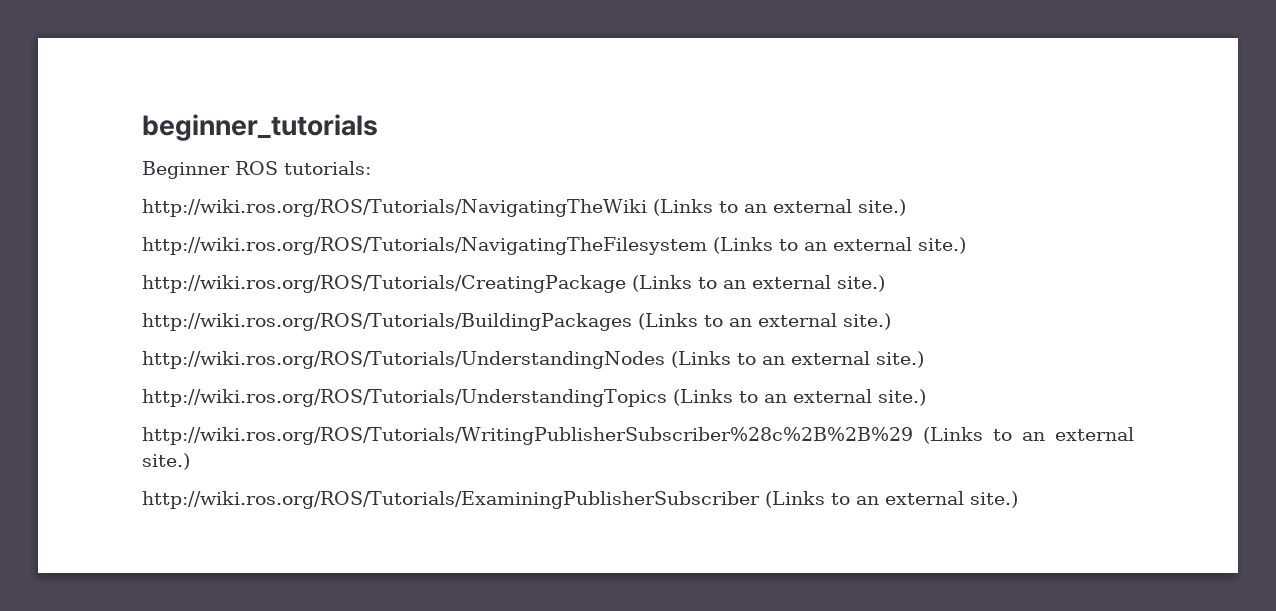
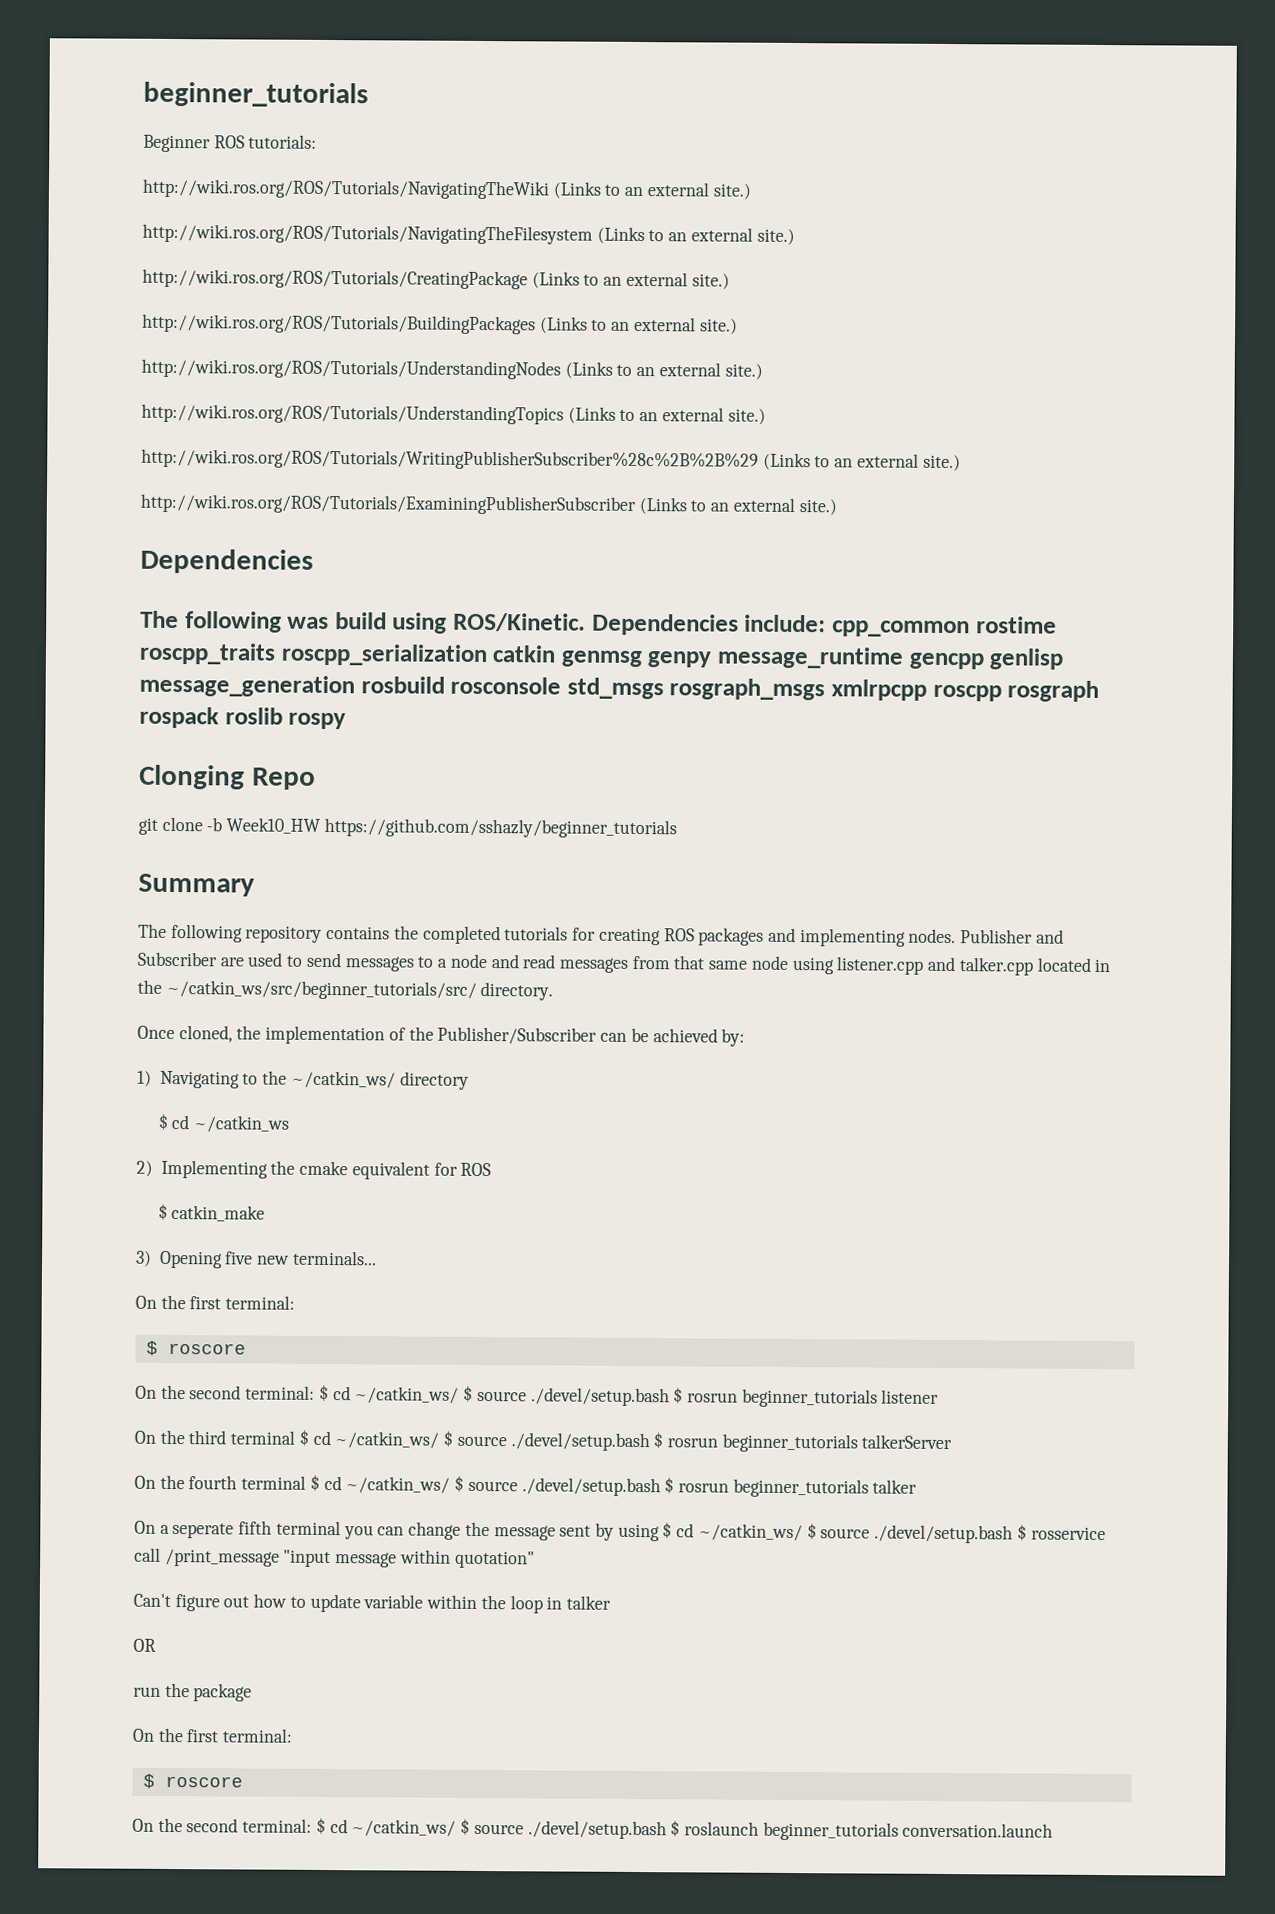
(1018, 499) none -> [140,548,314,574] [140,610,1057,638] [139,642,1064,670] [139,674,1100,702] [139,706,347,730] [139,764,316,790] [138,816,677,839] [138,873,255,897] [138,923,1064,947] [137,951,1111,976] [137,979,554,1001] [137,1025,746,1047] [137,1070,469,1090] [157,1113,290,1133] [136,1159,492,1180] [157,1203,266,1222] [135,1250,377,1269] [135,1294,296,1310] [145,1340,246,1356] [135,1384,940,1408] [134,1429,953,1453] [134,1474,918,1498] [134,1520,1106,1544] [134,1547,535,1569] [133,1593,611,1614] [133,1638,156,1652] [133,1682,253,1702] [132,1727,294,1743] [142,1773,243,1789] [132,1817,1054,1841] // Dependencies // The following was build using ROS/Kinetic. Dependencies include: cpp_common rostime roscpp_traits roscpp_serialization catkin genmsg genpy message_runtime gencpp genlisp message_generation rosbuild rosconsole std_msgs rosgraph_msgs xmlrpcpp roscpp rosgraph rospack roslib rospy // Clonging Repo // git clone -b Week10_HW https://github.com/sshazly/beginner_tutorials // Summary // The following repository contains the completed tutorials for creating ROS packages and implementing nodes. Publisher and Subscriber are used to send messages to a node and read messages from that same node using listener.cpp and talker.cpp located in the ~/catkin_ws/src/beginner_tutorials/src/ directory. // Once cloned, the implementation of the Publisher/Subscriber can be achieved by: // 1) Navigating to the ~/catkin_ws/ directory // $ cd ~/catkin_ws // 2) Implementing the cmake equivalent for ROS // $ catkin_make // 3) Opening five new terminals... // On the first terminal: // $ roscore // On the second terminal: $ cd ~/catkin_ws/ $ source ./devel/setup.bash $ rosrun beginner_tutorials listener // On the third terminal $ cd ~/catkin_ws/ $ source ./devel/setup.bash $ rosrun beginner_tutorials talkerServer // On the fourth terminal $ cd ~/catkin_ws/ $ source ./devel/setup.bash $ rosrun beginner_tutorials talker // On a seperate fifth terminal you can change the message sent by using $ cd ~/catkin_ws/ $ source ./devel/setup.bash $ rosservice call /print_message "input message within quotation" // Can't figure out how to update variable within the loop in talker // OR // run the package // On the first terminal: // $ roscore // On the second terminal: $ cd ~/catkin_ws/ $ source ./devel/setup.bash $ roslaunch beginner_tutorials conversation.launch

